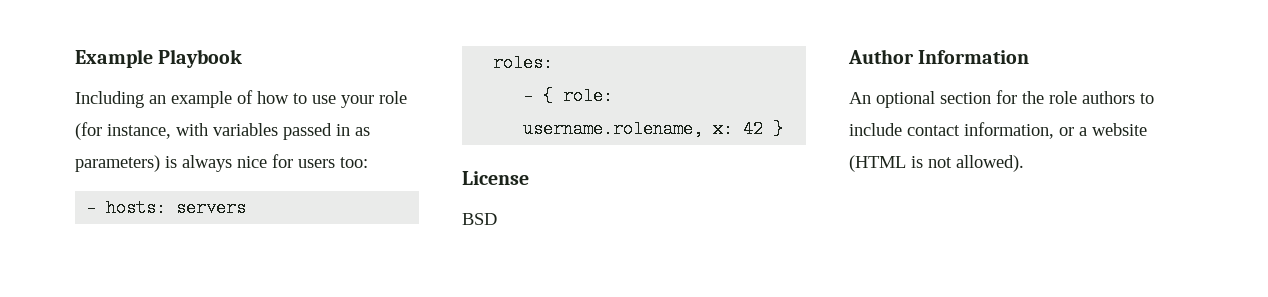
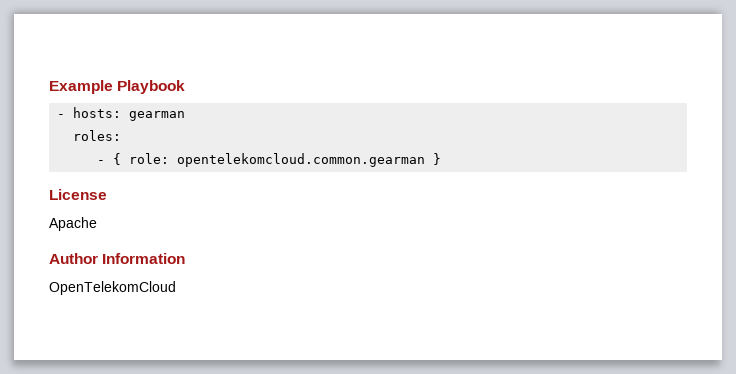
[75,90,407,108] [75,122,370,140] [75,154,368,172] // Including an example of how to use your role (for instance, with variables passed in as parameters) is always nice for users too: -> (186, 87) none
[176,199,247,217] servers -> [129,111,186,121] gearman
[523,120,764,138] username.rolename, x: 42 -> [177,153,426,167] opentelekomcloud.common.gearman
[462,213,497,225] BSD -> [49,217,97,231] Apache
[849,90,1154,108] [849,122,1147,139] [849,155,1024,172] An optional section for the role authors to include contact information, or a website (HTML is not allowed). -> [49,281,176,295] OpenTelekomCloud

